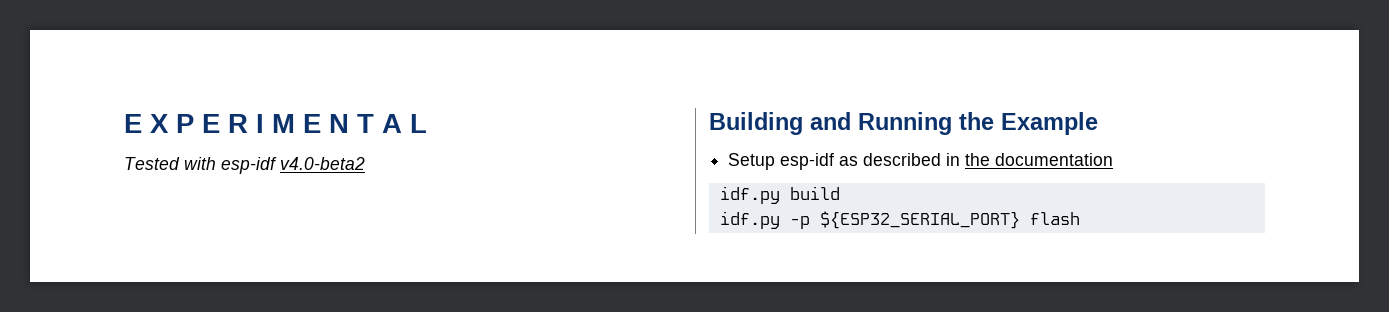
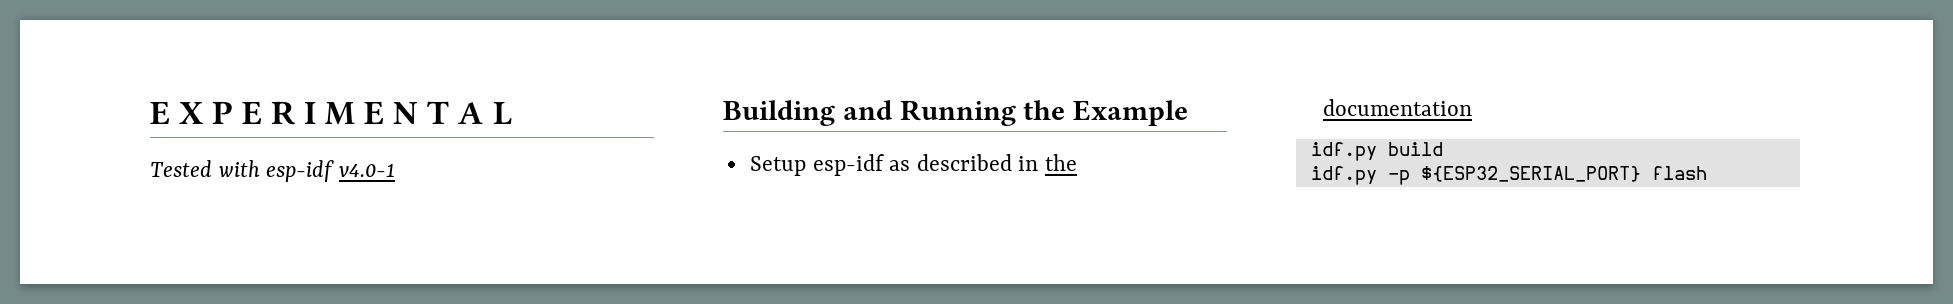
[280,157,365,170] v4.0-beta2 -> [338,163,395,177] v4.0-1

